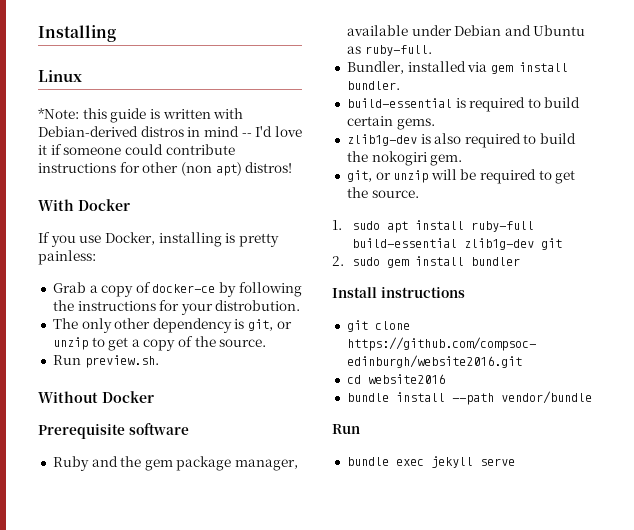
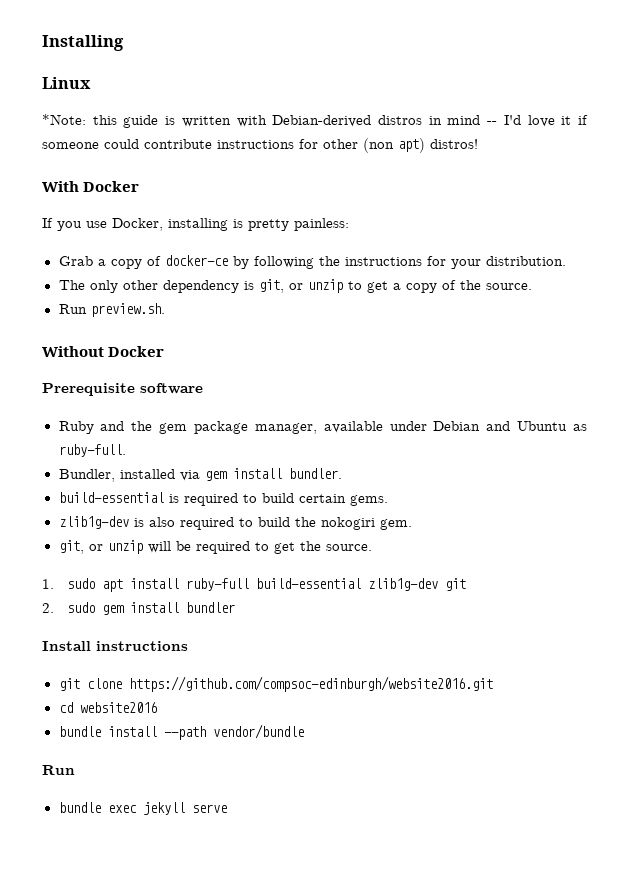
[215,300,301,311] distrobution. -> [485,256,566,266] distribution.

